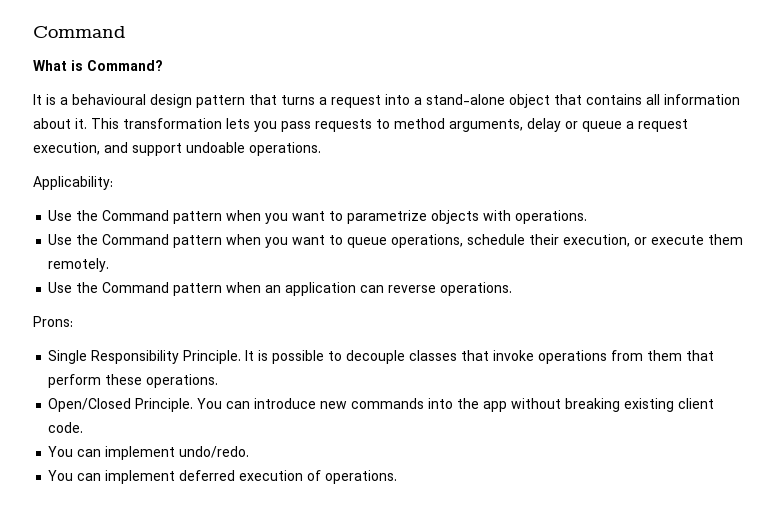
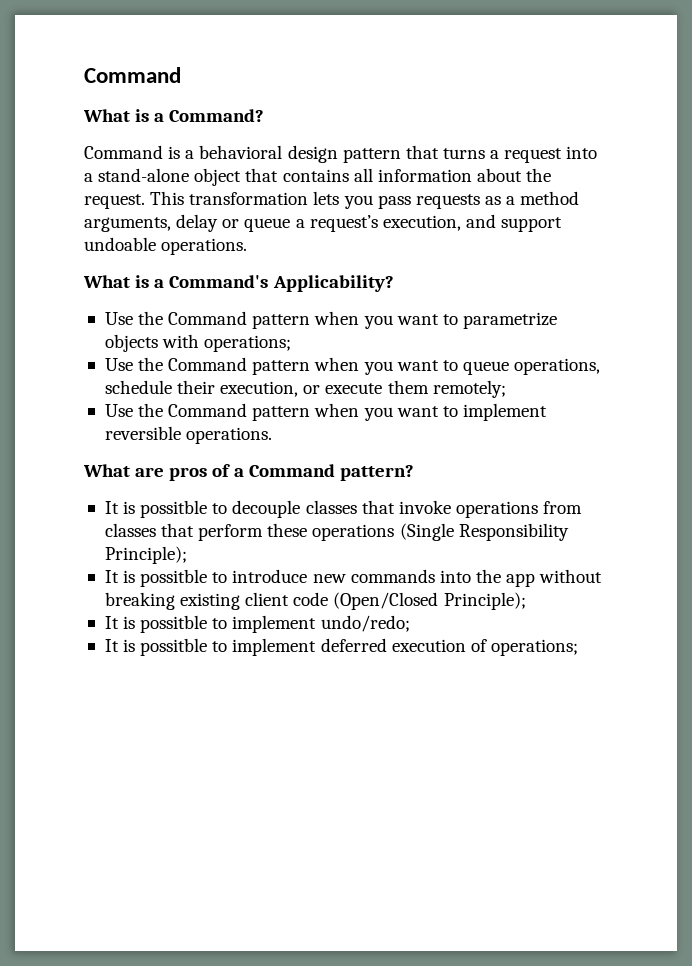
(83, 65) none -> [154,113,165,122] a
[33,94,146,105] It is a behavioural -> [84,145,283,159] Command is a behavioral
[75,118,87,129] it. -> [526,168,552,182] [84,194,145,209] the request.
[376,119,390,129] to -> [484,196,516,205] as a
[638,119,688,132] request -> [309,215,378,232] request’s
[33,176,113,190] Applicability: -> [83,275,394,292] What is a Command's Applicability?
[515,210,588,224] operations. -> [204,335,292,352] operations;
[48,258,110,272] [48,282,513,296] [33,316,73,327] [48,350,325,364] remotely. // Use the Command pattern when an application can reverse operations. // Prons: // Single Responsibility Principle. It is possible -> [432,380,506,398] [104,403,547,421] [104,426,273,444] [83,464,414,481] [104,500,208,518] remotely; // Use the Command pattern when you want to implement reversible operations. // What are pros of a Command pattern? // It is possitble
[647,350,683,361] them -> [104,523,156,537] classes
[146,374,219,388] [48,398,251,412] operations. // Open/Closed Principle. You can -> [312,523,569,541] [104,546,187,564] [104,569,228,587] operations (Single Responsibility Principle); // It is possitble to
[48,422,84,433] [48,446,250,460] [48,470,102,481] code. // You can implement undo/redo. // You can -> [293,592,526,610] [104,615,410,633] [104,638,228,656] code (Open/Closed Principle); // It is possitble to implement undo/redo; // It is possitble to
[325,470,398,484] operations. -> [490,639,578,656] operations;

